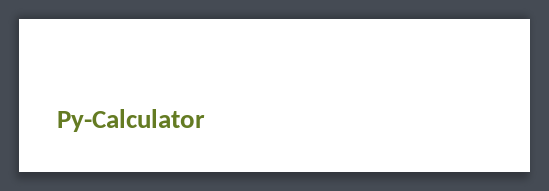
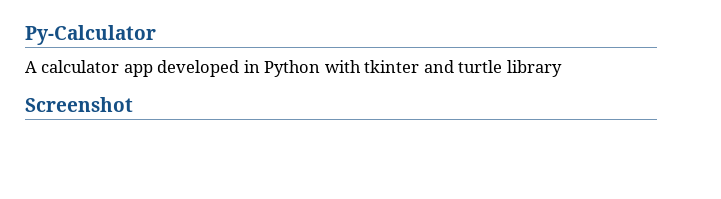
(205, 120) none -> [25,60,562,77] [25,97,133,112] // A calculator app developed in Python with tkinter and turtle library // Screenshot

